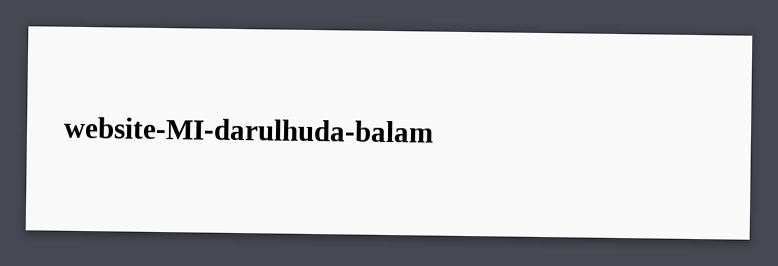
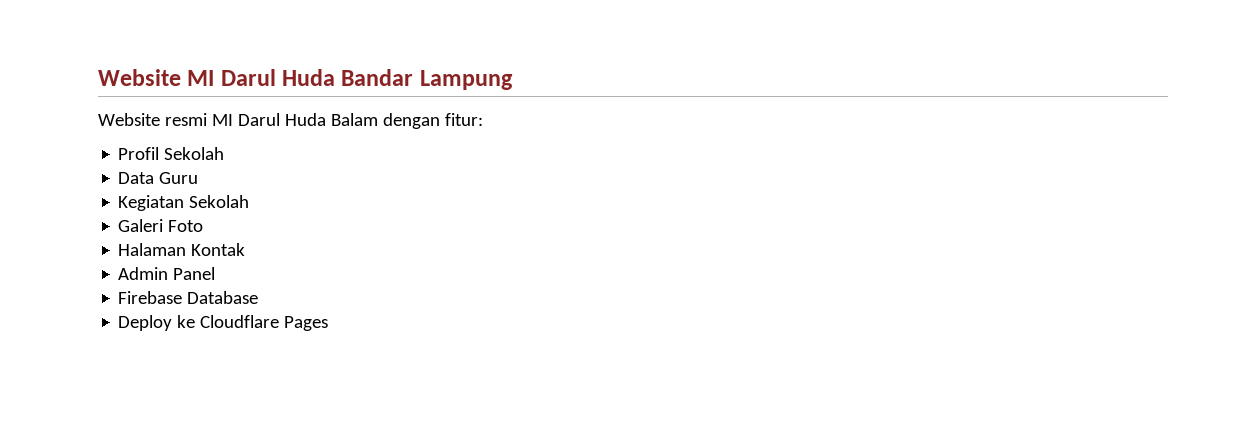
[63,116,434,143] website-MI-darulhuda-balam -> [98,69,513,90] [98,113,483,129] [118,147,225,160] [118,172,199,184] [118,195,250,211] [118,219,204,232] [118,243,246,256] [118,267,216,280] [118,291,259,304] [118,315,329,331] Website MI Darul Huda Bandar Lampung // Website resmi MI Darul Huda Balam dengan fitur: // Profil Sekolah // Data Guru // Kegiatan Sekolah // Galeri Foto // Halaman Kontak // Admin Panel // Firebase Database // Deploy ke Cloudflare Pages

